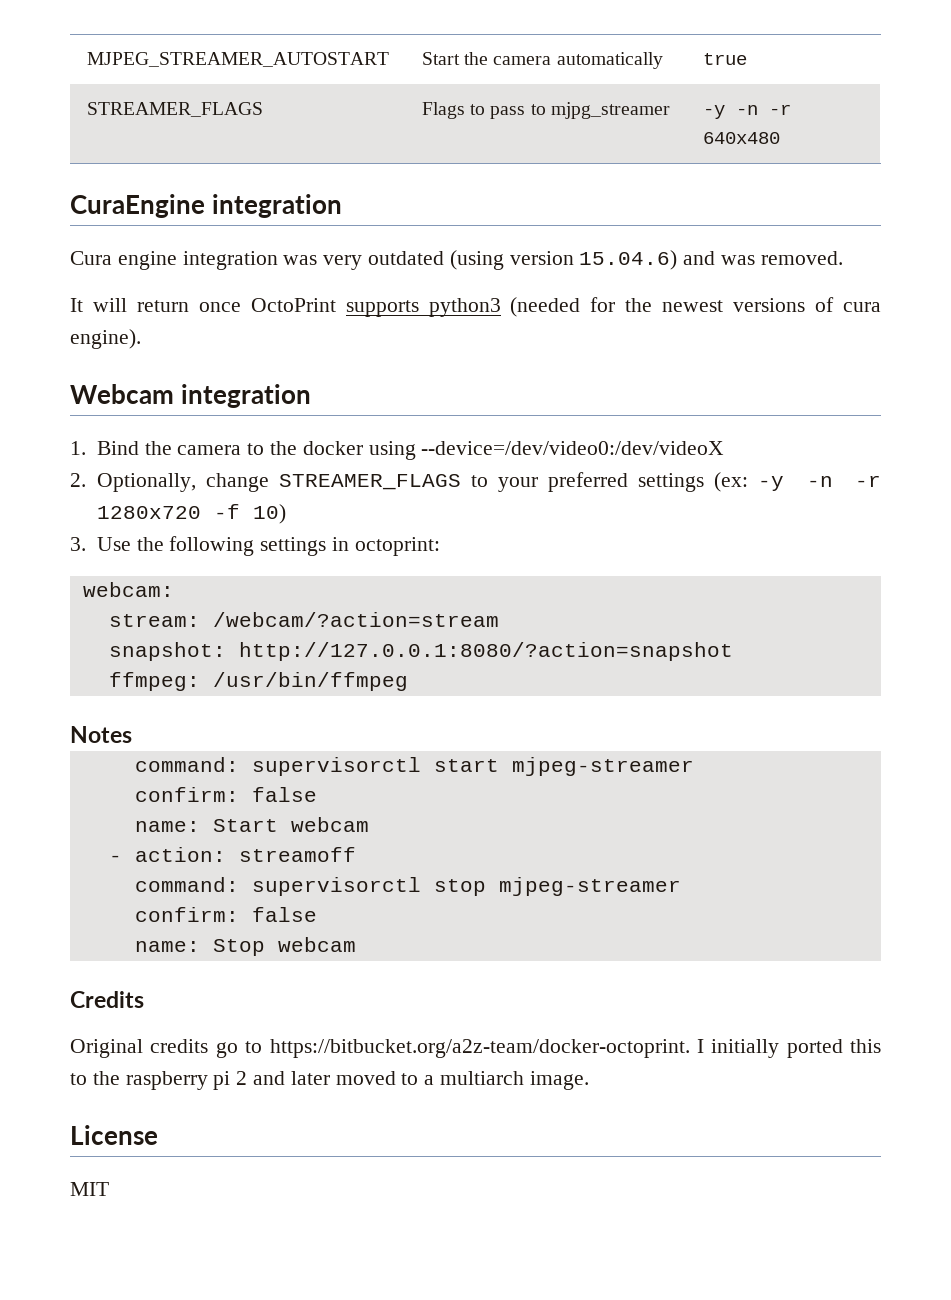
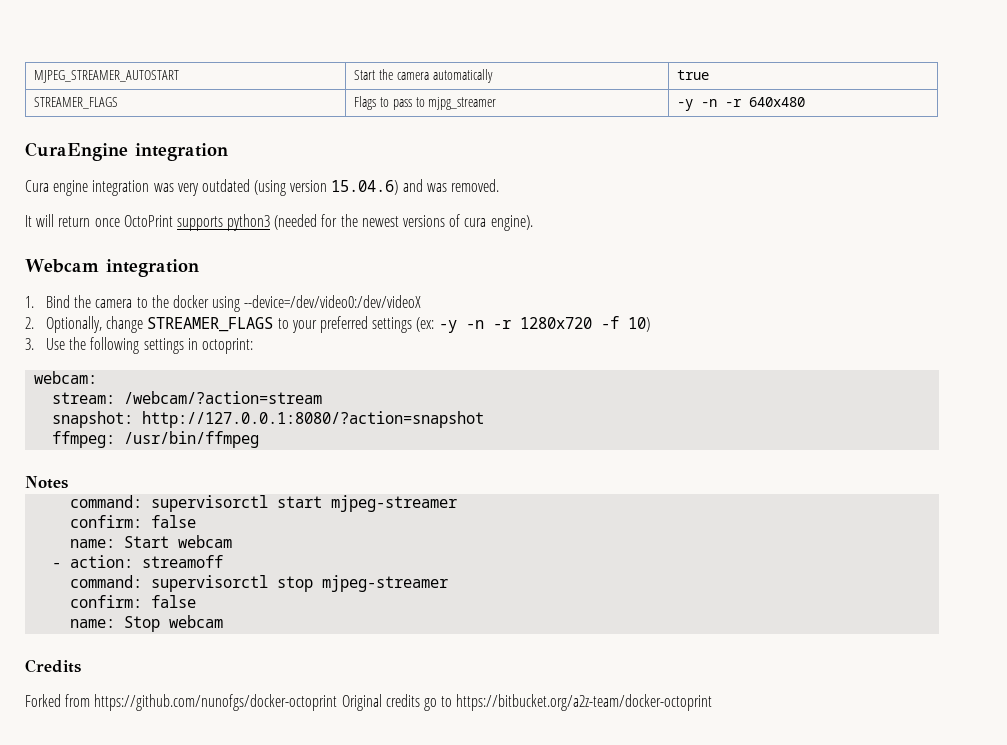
(144, 999) none -> [25,694,338,711] Forked from https://github.com/nunofgs/docker-octoprint
[269,1039,881,1058] [70,1071,589,1090] [70,1125,158,1145] [70,1182,109,1196] https://bitbucket.org/a2z-team/docker-octoprint. I initially ported this to the raspberry pi 2 and later moved to a multiarch image. // License // MIT -> [456,694,713,711] https://bitbucket.org/a2z-team/docker-octoprint

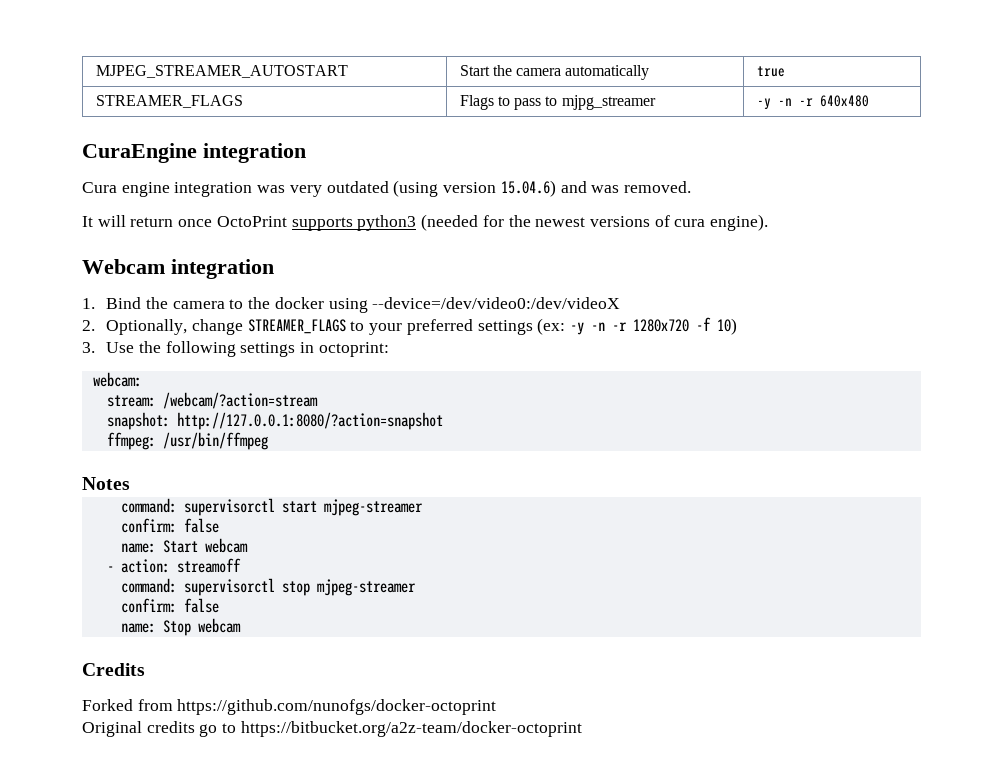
(338, 702) none -> (497, 707) //

